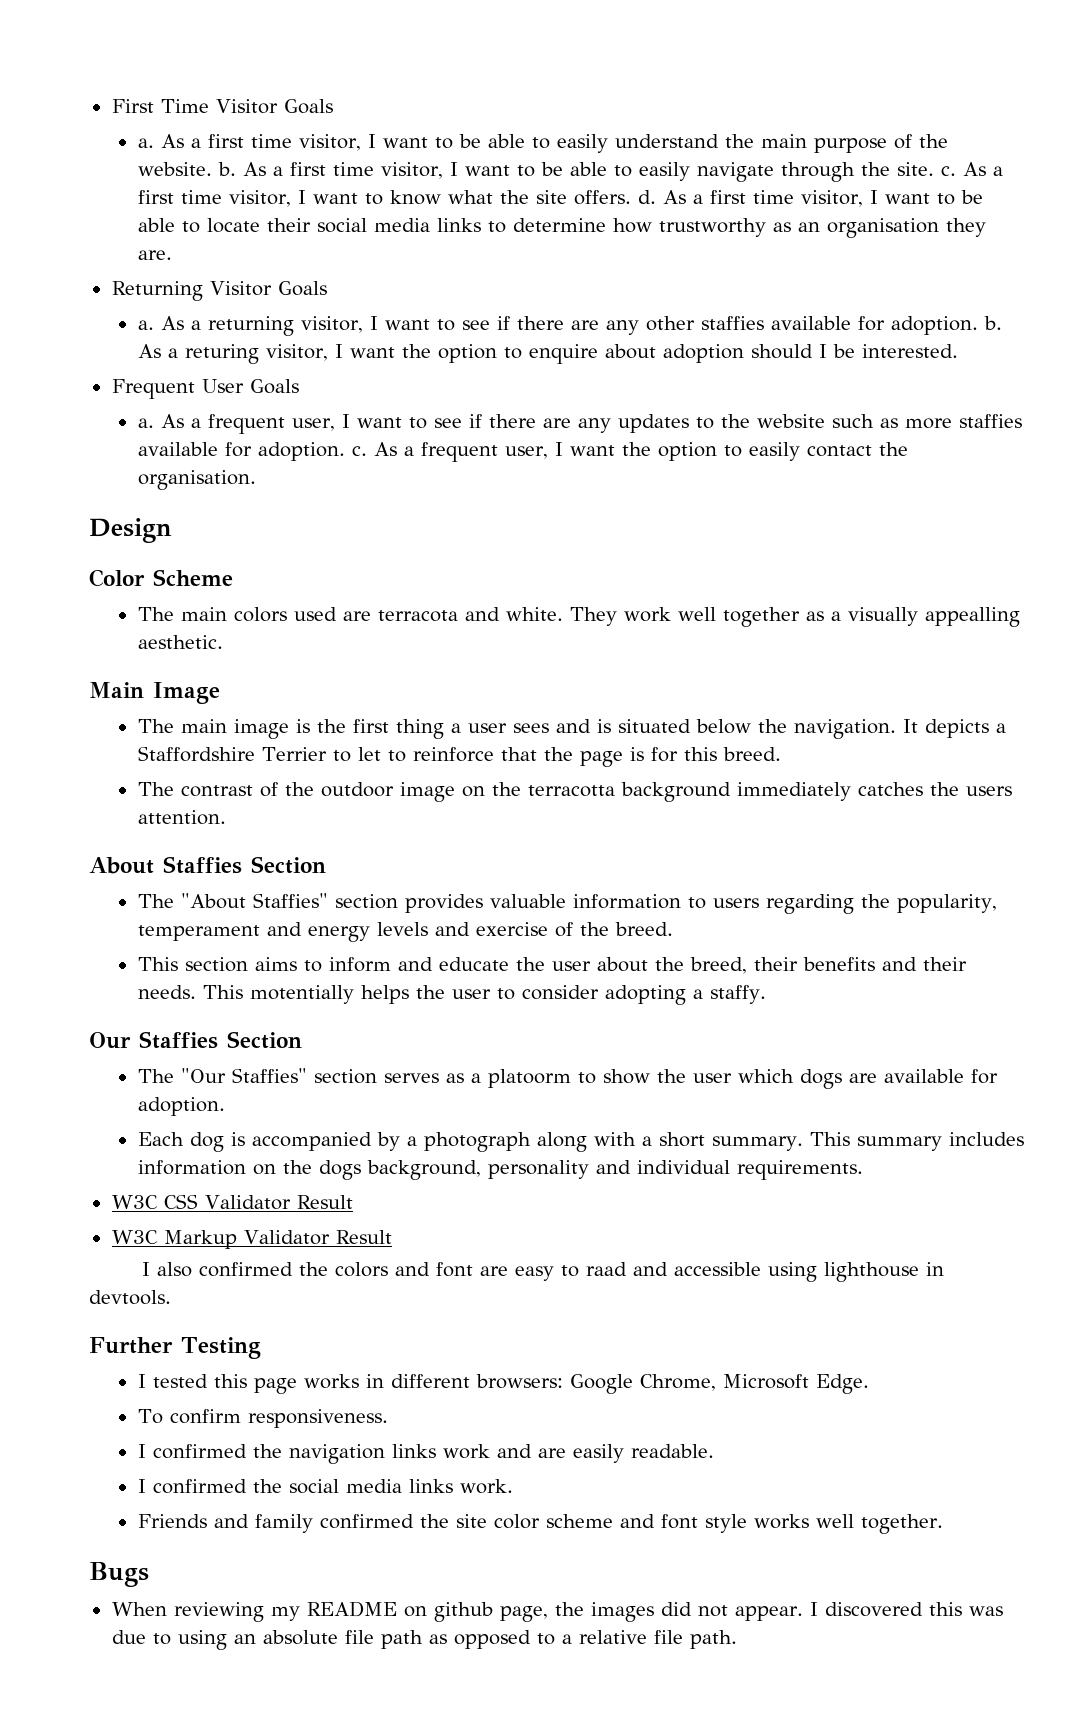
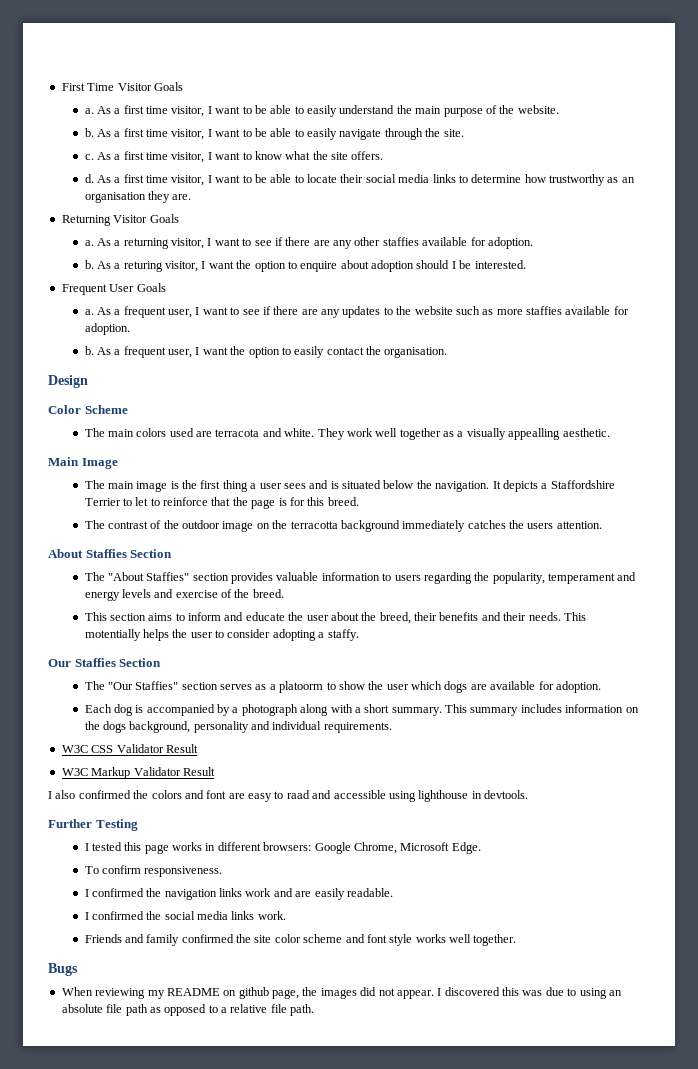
(212, 169) none -> (559, 109) //
(934, 169) none -> (464, 133) //
(631, 197) none -> (384, 155) //
(978, 325) none -> (533, 243) //
[351,446,367,456] c. -> [84,346,94,355] // b.

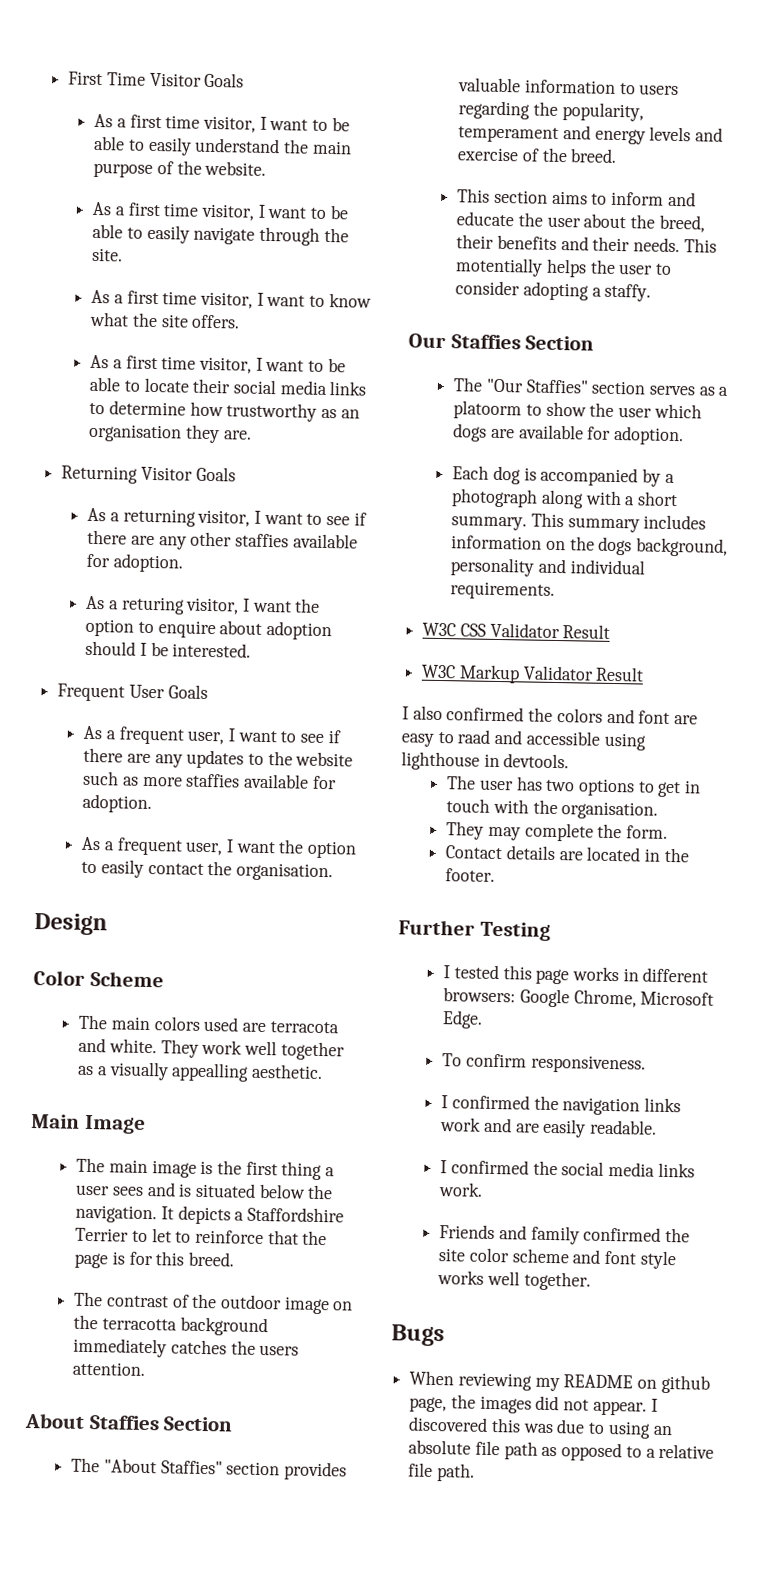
[84,108,94,114] a. -> (245, 80) none
[84,128,94,137] b. -> (267, 168) none
[84,154,94,160] c. -> (124, 254) none
[84,174,94,183] d. -> (241, 321) none
[84,240,94,246] a. -> (236, 474) none
[84,260,94,269] b. -> (183, 563) none
[84,309,94,315] a. -> (208, 691) none
[84,346,94,355] b. -> (153, 803) none
(528, 794) none -> [446,775,702,798] [446,798,659,820] [446,821,668,842] [445,845,689,863] [445,868,496,882] // The user has two options to get in touch with the organisation. // They may complete the form. // Contact details are located in the footer.

